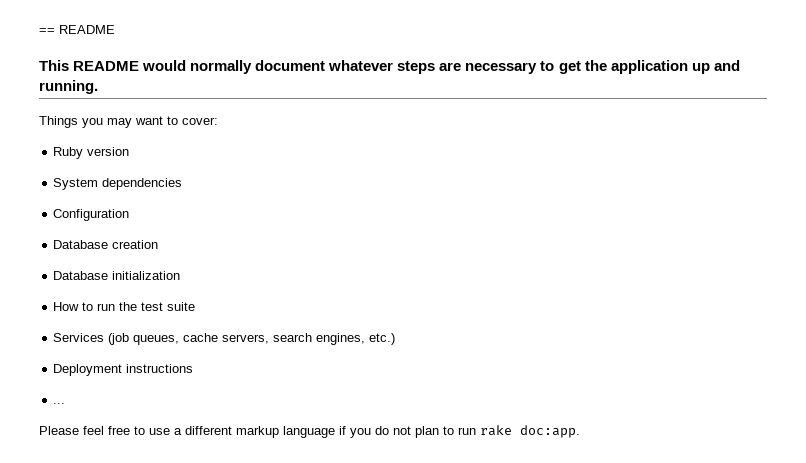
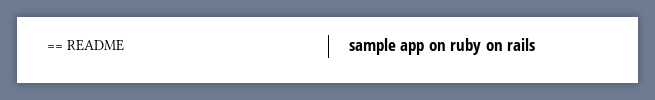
[39,60,740,74] [39,80,98,94] [39,116,218,128] [53,147,130,159] [53,178,183,190] [53,209,130,221] [53,240,159,249] [53,271,181,280] [53,302,196,311] [53,333,396,345] [53,364,194,376] [53,403,66,404] [39,425,580,438] This README would normally document whatever steps are necessary to get the application up and running. // Things you may want to cover: // Ruby version // System dependencies // Configuration // Database creation // Database initialization // How to run the test suite // Services (job queues, cache servers, search engines, etc.) // Deployment instructions // ... // Please feel free to use a different markup language if you do not plan to run rake doc:app. -> [349,38,536,55] sample app on ruby on rails

